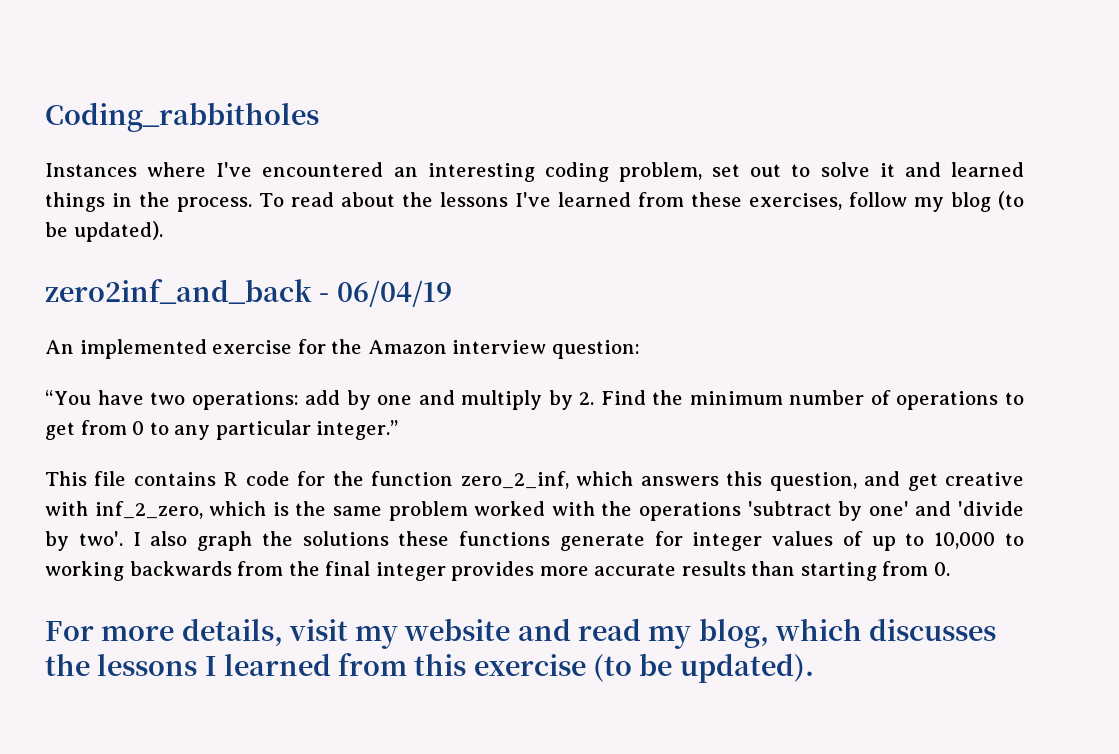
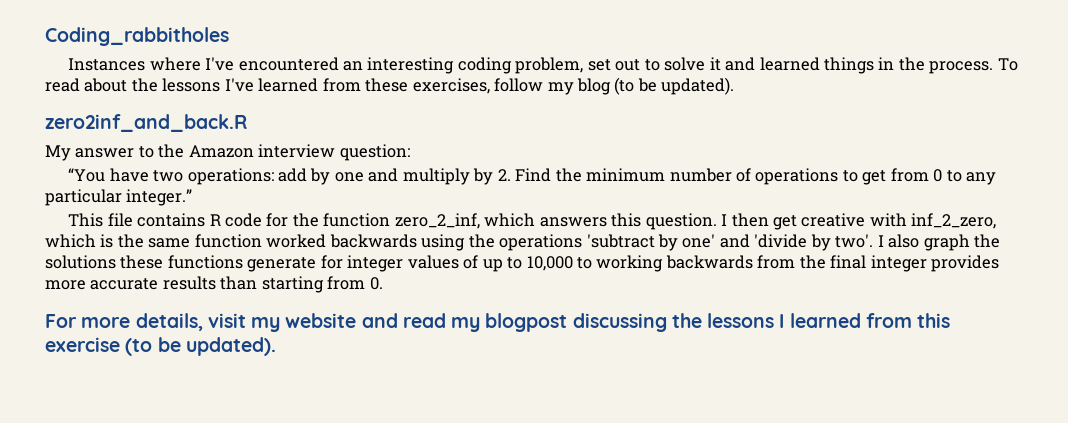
[45,279,452,307] [45,339,326,359] zero2inf_and_back - 06/04/19 // An implemented exercise for -> [45,114,247,132] [45,145,154,161] zero2inf_and_back.R // My answer to
[769,471,901,491] question, and -> [645,213,769,230] question. I then
[388,501,595,521] problem worked with -> [194,234,466,251] function worked backwards using
[698,618,997,648] blog, which discusses -> [485,313,667,332] blogpost discussing

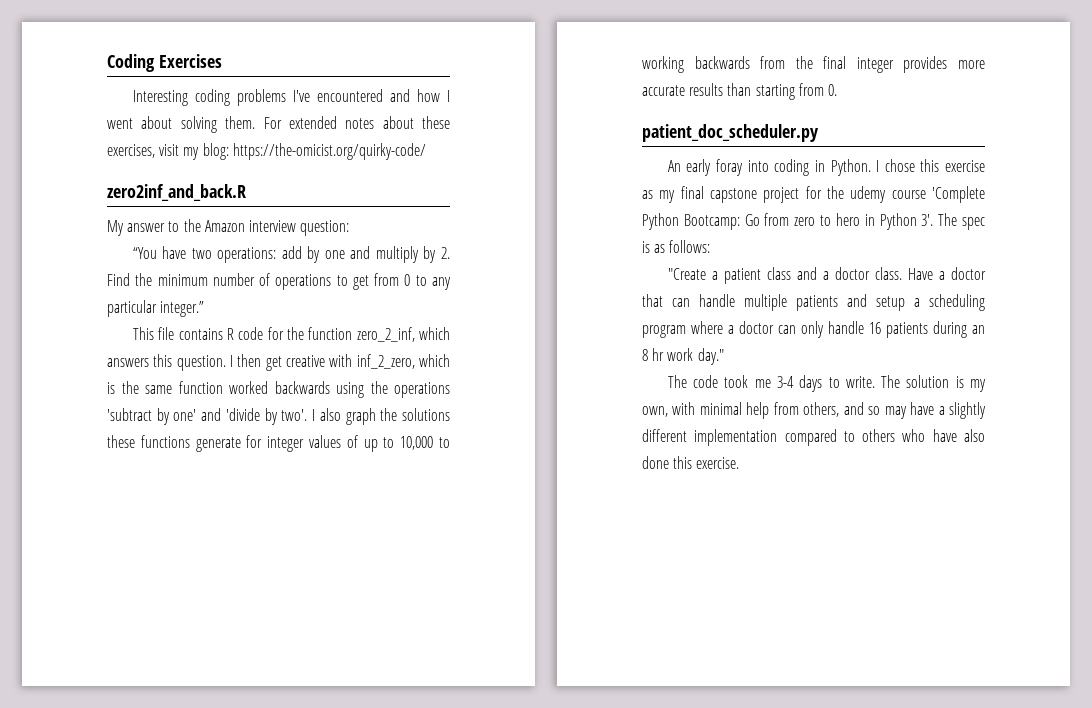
[45,27,229,46] [68,57,1018,74] [45,77,735,95] Coding_rabbitholes // Instances where I've encountered an interesting coding problem, set out to solve it and learned things in the process. To read about the lessons I've learned from these exercises, follow my blog (to be updated). -> [107,54,222,72] [132,89,450,106] [107,116,450,133] [107,143,426,160] Coding Exercises // Interesting coding problems I've encountered and how I went about solving them. For extended notes about these exercises, visit my blog: https://the-omicist.org/quirky-code/
[45,313,951,332] [45,337,276,356] For more details, visit my website and read my blogpost discussing the lessons I learned from this exercise (to be updated). -> [642,124,819,142] [667,159,985,176] [642,186,985,203] [642,213,985,230] [642,240,711,253] [667,267,986,284] [642,294,985,311] [642,321,985,338] [642,348,724,365] [667,375,986,392] [642,402,986,419] [642,429,985,446] [642,456,740,469] patient_doc_scheduler.py // An early foray into coding in Python. I chose this exercise as my final capstone project for the udemy course 'Complete Python Bootcamp: Go from zero to hero in Python 3'. The spec is as follows: // "Create a patient class and a doctor class. Have a doctor that can handle multiple patients and setup a scheduling program where a doctor can only handle 16 patients during an 8 hr work day." // The code took me 3-4 days to write. The solution is my own, with minimal help from others, and so may have a slightly different implementation compared to others who have also done this exercise.

